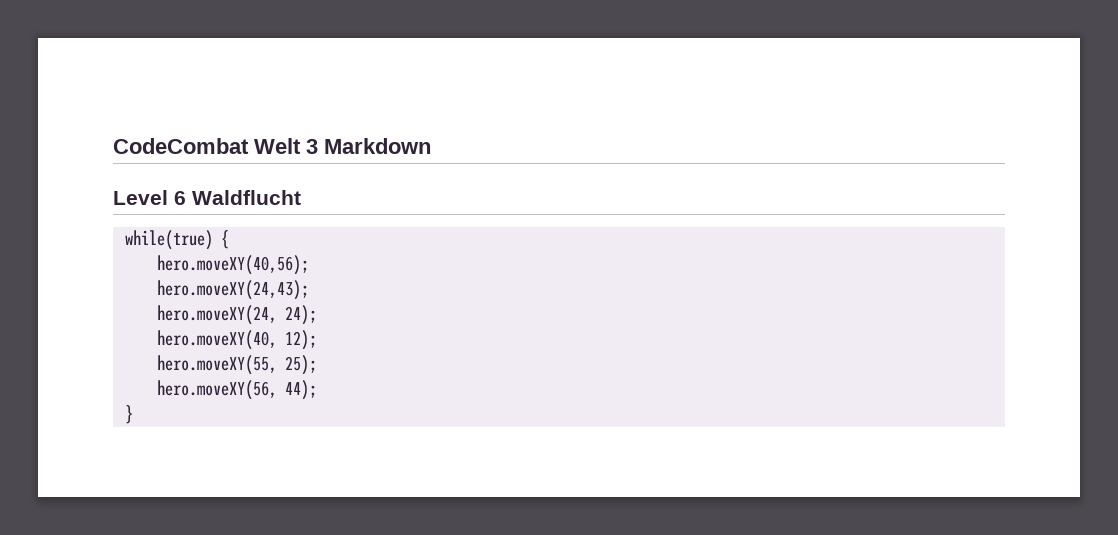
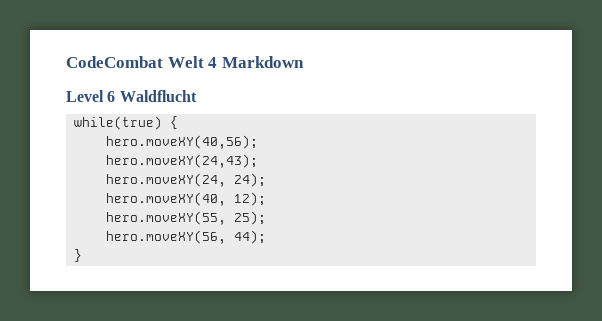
[306,139,318,154] 3 -> [208,57,218,68] 4

